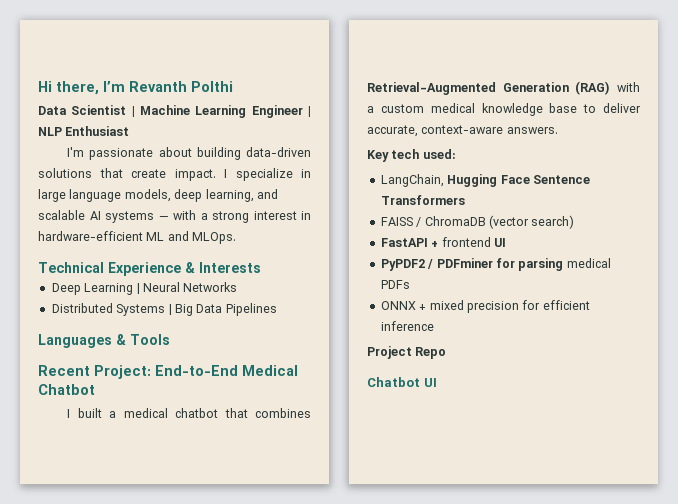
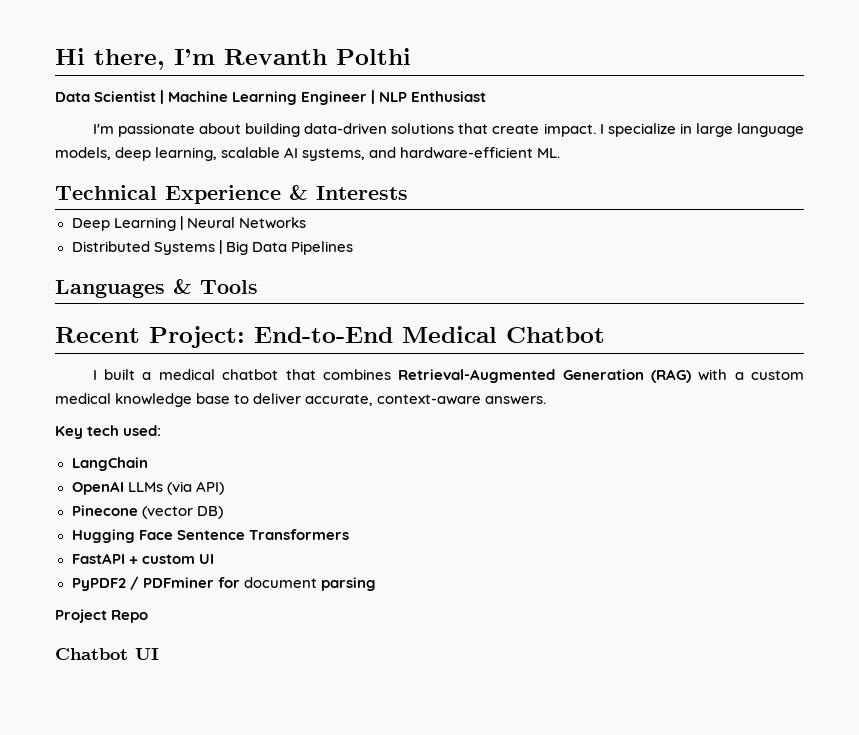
[256,189,278,199] and -> (218, 154) none
[105,210,311,223] [38,231,237,244] systems — with a strong interest in hardware-efficient ML and MLOps. -> [302,147,561,161] systems, and hardware-efficient ML.
[380,174,444,187] LangChain, -> [71,457,148,471] [71,481,224,495] [71,505,223,519] LangChain // OpenAI LLMs (via API) // Pinecone (vector DB) //
[380,215,575,229] // FAISS / ChromaDB (vector search) -> (349, 534) none
[441,237,491,247] frontend -> [141,554,195,564] custom
(515, 263) none -> [243,577,317,588] document
[566,258,611,268] [380,280,410,289] [380,300,590,313] [380,321,434,331] medical PDFs // ONNX + mixed precision for efficient inference -> (376, 584) none

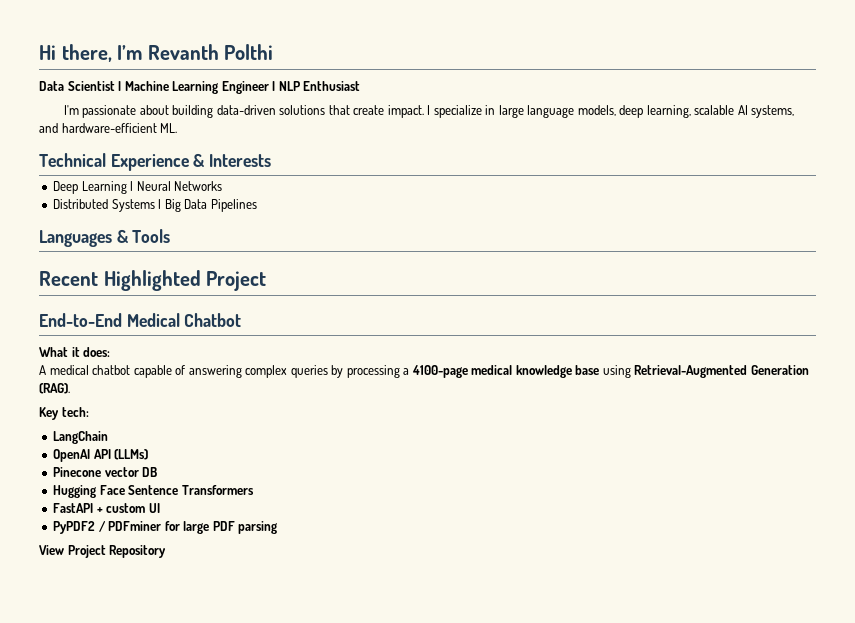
[149,326,245,348] Project: -> [103,270,267,291] Highlighted Project //
[92,369,804,383] [55,393,547,407] I built a medical chatbot that combines Retrieval-Augmented Generation (RAG) with a custom medical knowledge base to deliver accurate, context-aware answers. -> [39,347,111,357] [39,365,809,378] [39,383,70,394] What it does: // A medical chatbot capable of answering complex queries by processing a 4100-page medical knowledge base using Retrieval-Augmented Generation (RAG).
[87,425,162,436] tech used: -> [61,407,89,417] tech:
[127,481,224,495] LLMs (via API) -> [93,449,149,460] API (LLMs)
[141,506,223,519] (vector DB) -> [104,467,158,477] vector DB
[243,577,317,588] document -> [183,521,235,534] large PDF
[55,609,149,623] [55,648,159,660] Project Repo // Chatbot UI -> [39,545,167,558] View Project Repository

